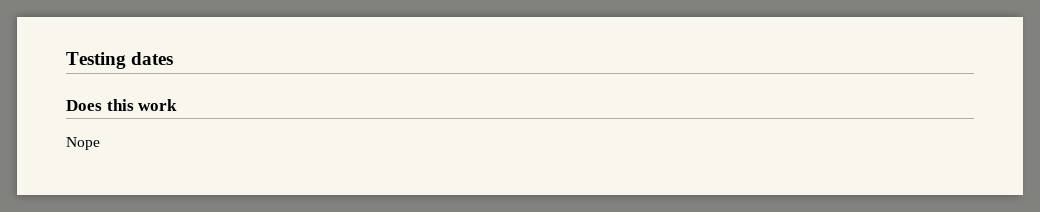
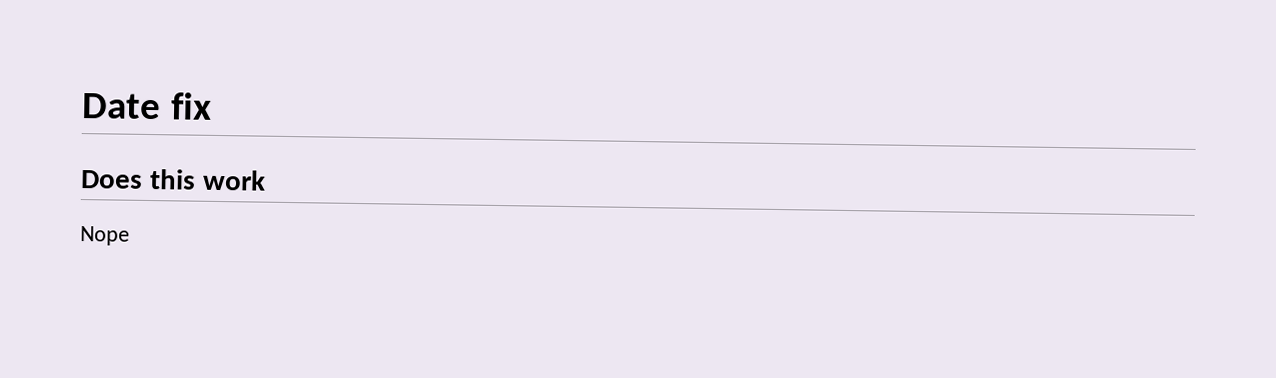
[66,52,174,69] Testing dates -> [81,92,212,120] Date fix

